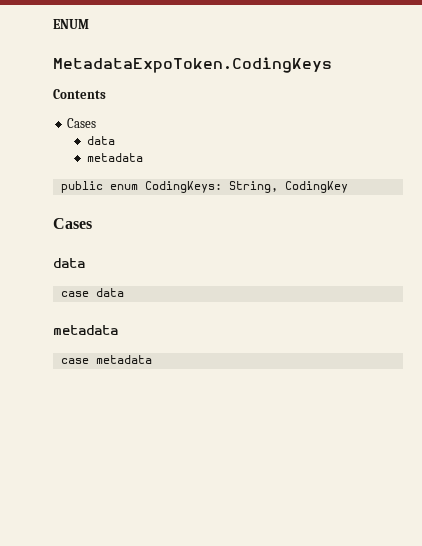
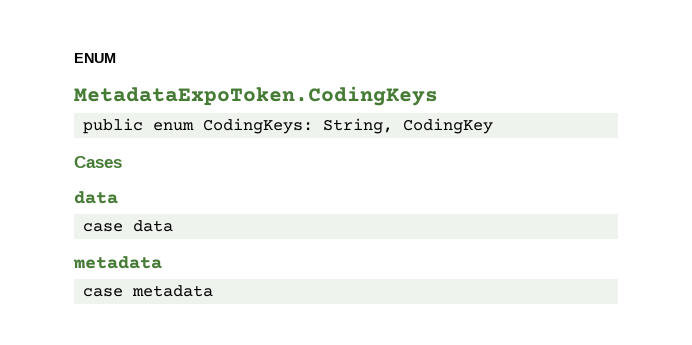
[53,89,106,99] [67,118,97,128] [87,136,116,145] [87,153,144,162] // Contents // Cases // data // metadata -> (438, 96) none

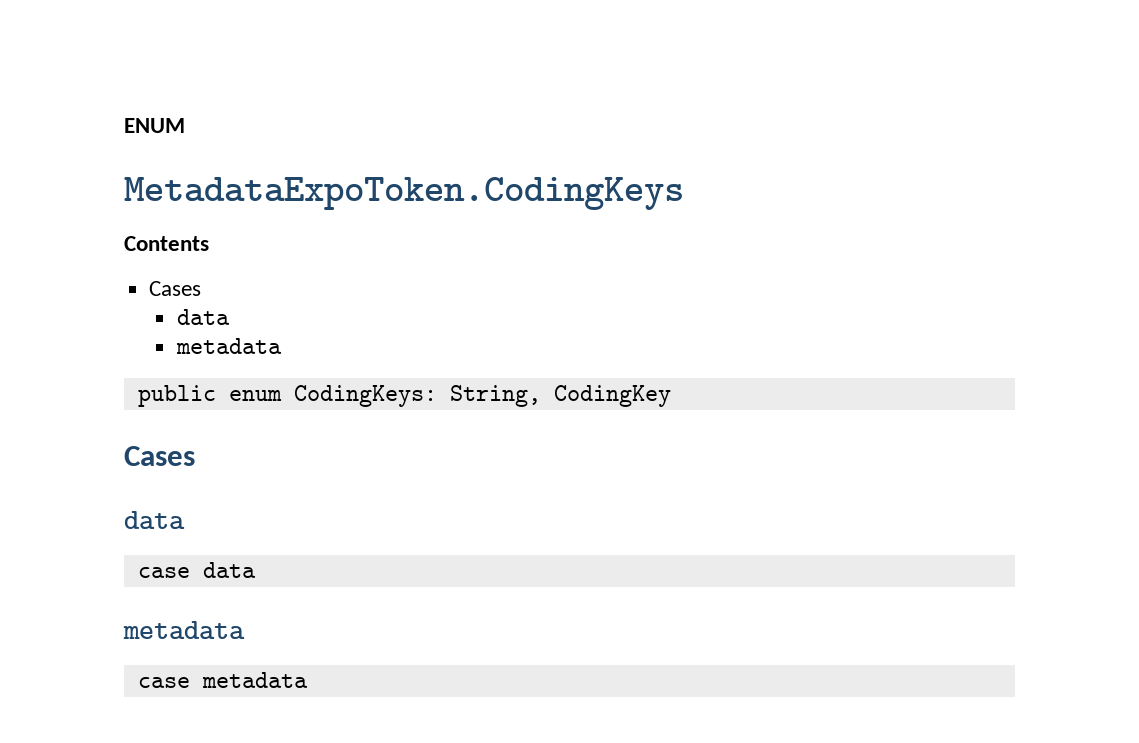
(438, 96) none -> [124,236,209,251] [149,281,202,296] [176,309,230,325] [175,338,282,354] // Contents // Cases // data // metadata

